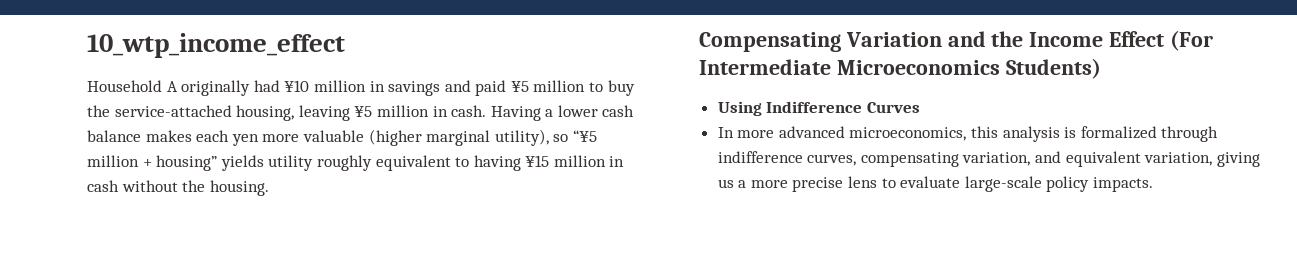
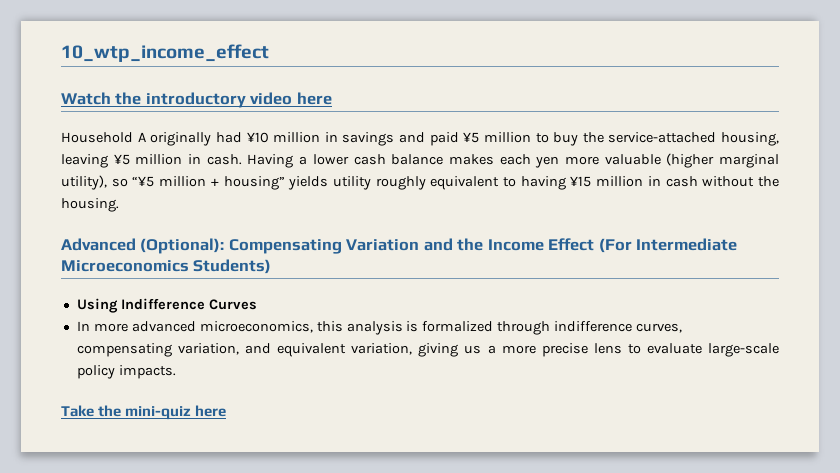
(345, 45) none -> [61,92,332,108] // Watch the introductory video here
(269, 188) none -> [61,238,225,254] Advanced (Optional):
(1154, 184) none -> [61,405,227,420] // Take the mini-quiz here

